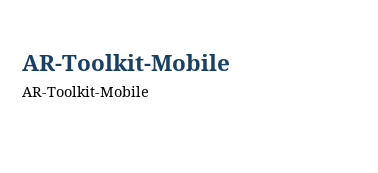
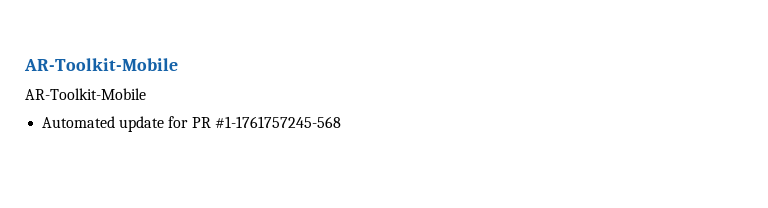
(149, 91) none -> [42,116,341,132] // Automated update for PR #1-1761757245-568

